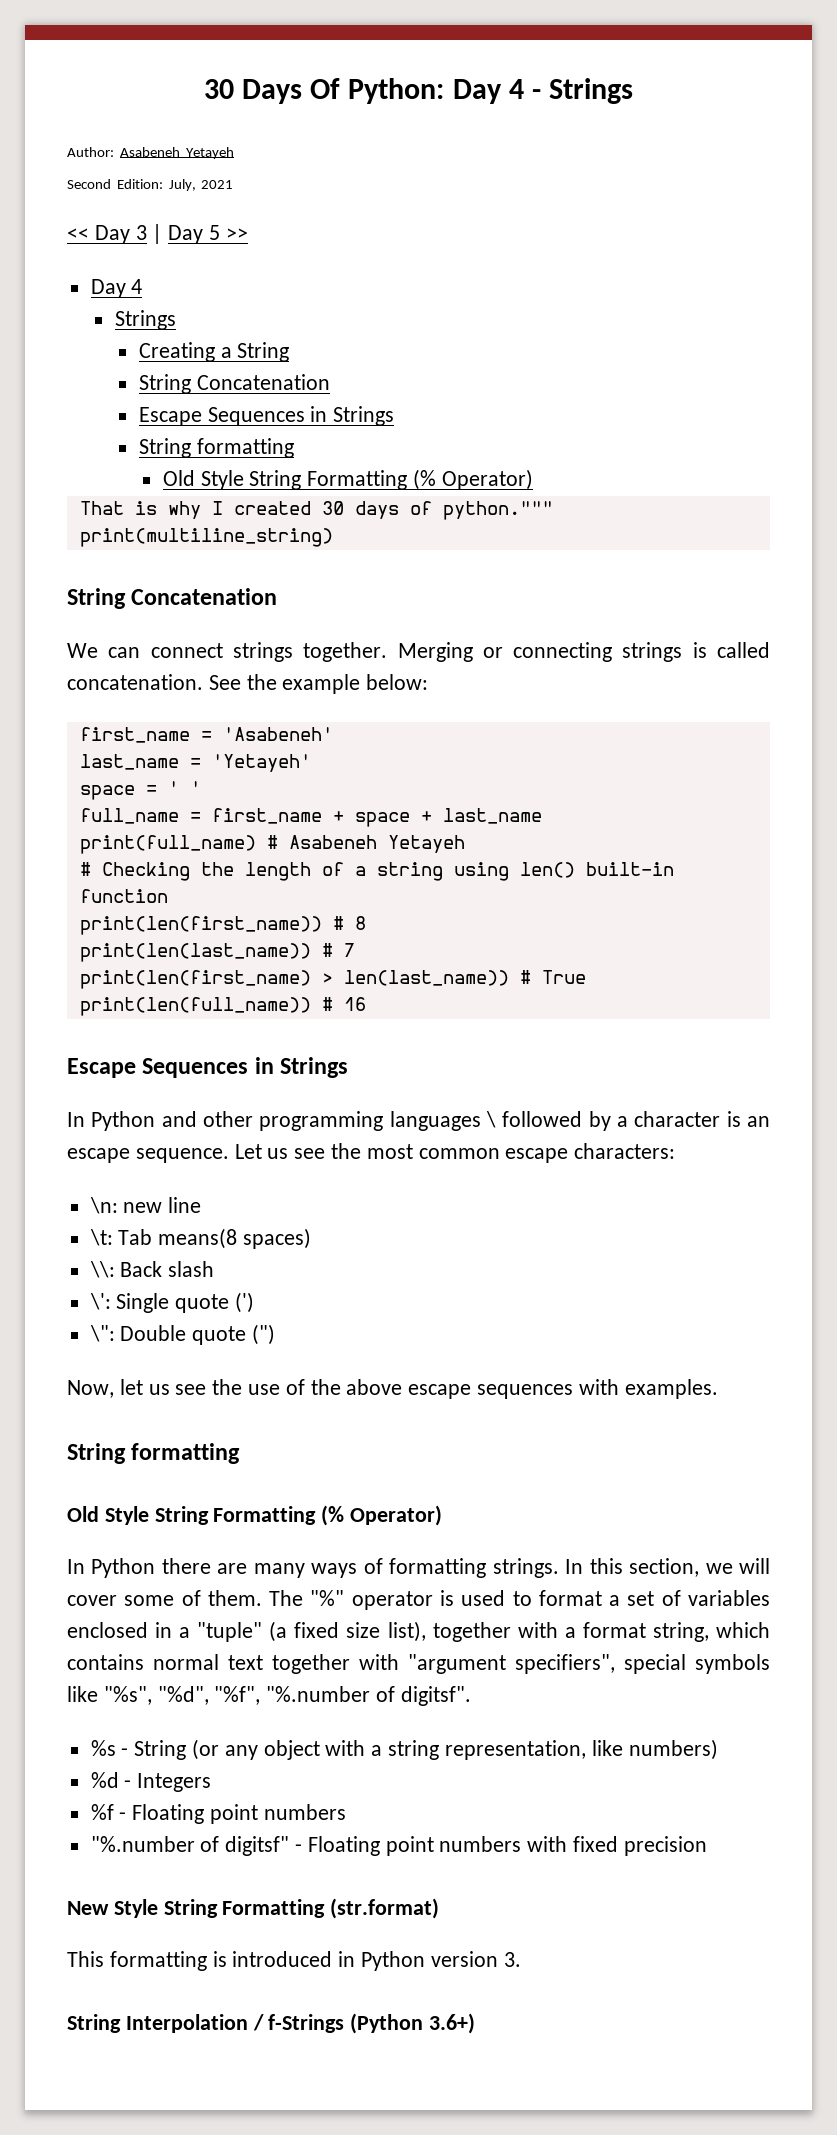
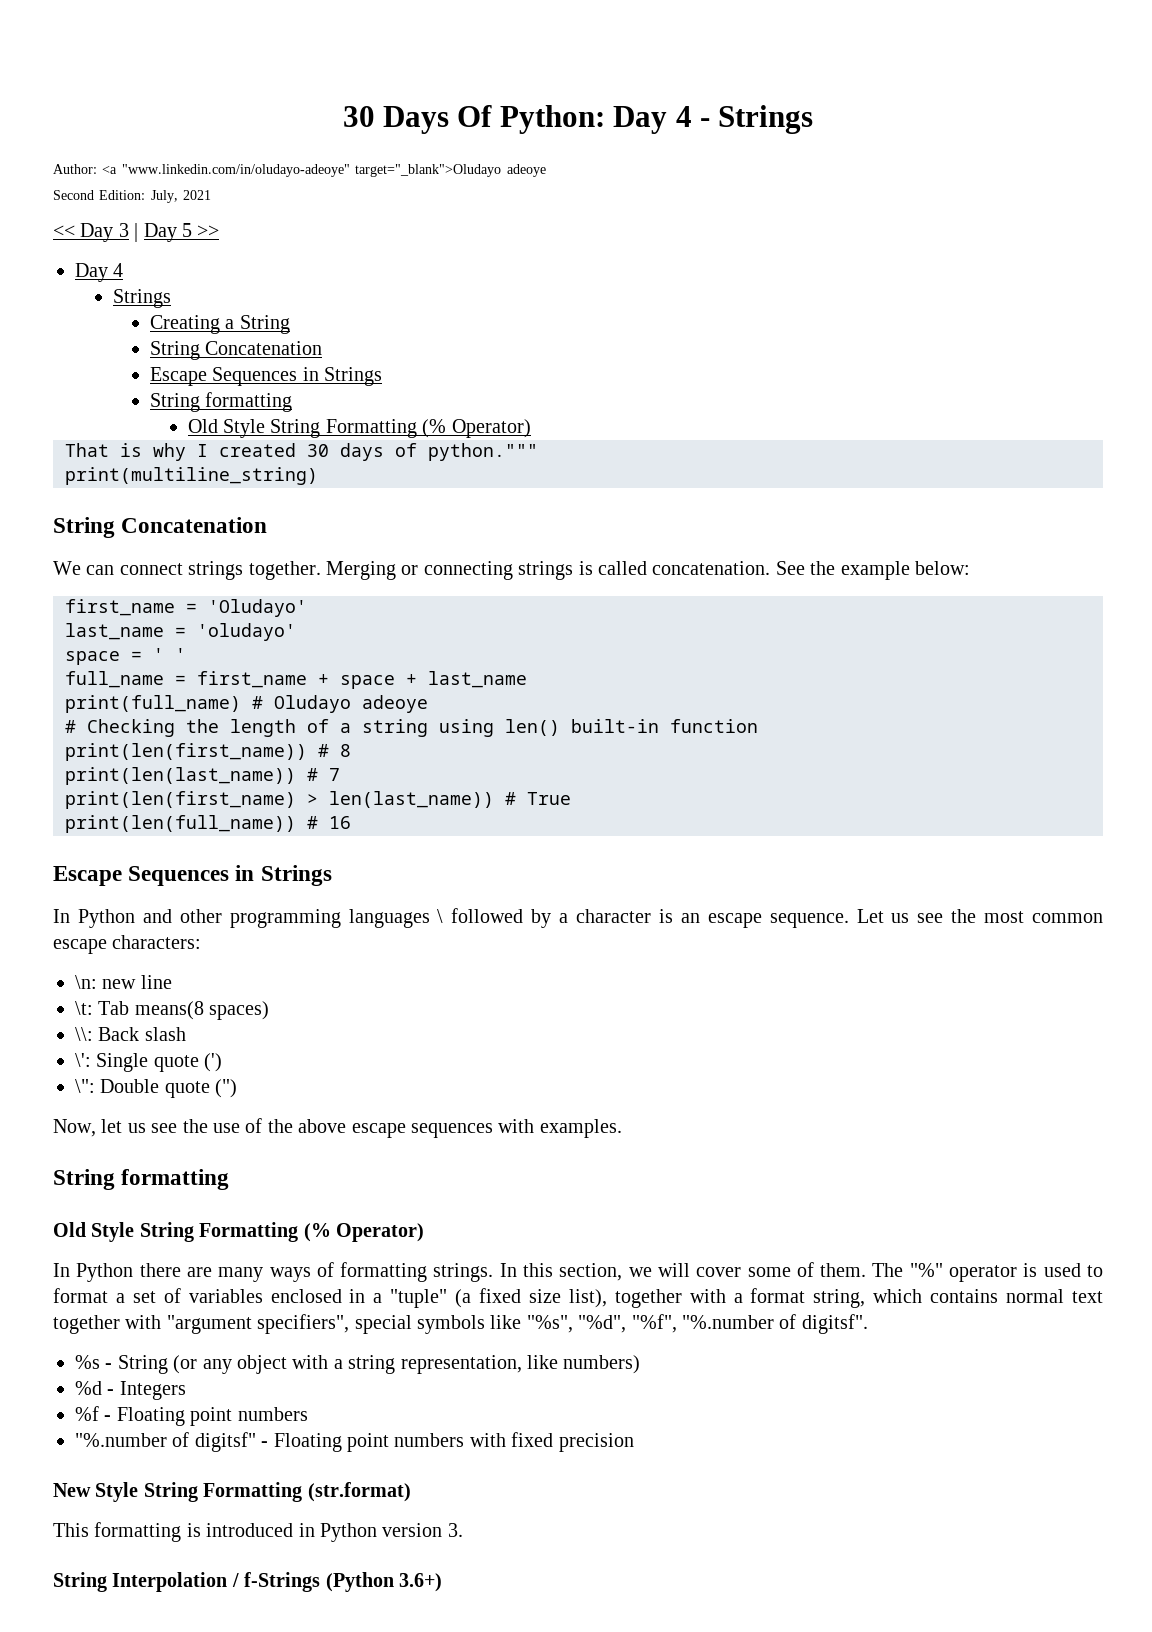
[119,147,234,159] Asabeneh Yetayeh -> [102,164,546,177] <a "www.linkedin.com/in/oludayo-adeoye" target="_blank">Oludayo adeoye
[222,727,333,741] 'Asabeneh' -> [208,599,307,617] 'Oludayo'
[211,754,311,772] 'Yetayeh' -> [197,623,296,641] 'oludayo'
[288,835,465,853] Asabeneh Yetayeh -> [274,695,428,713] Oludayo adeoye

